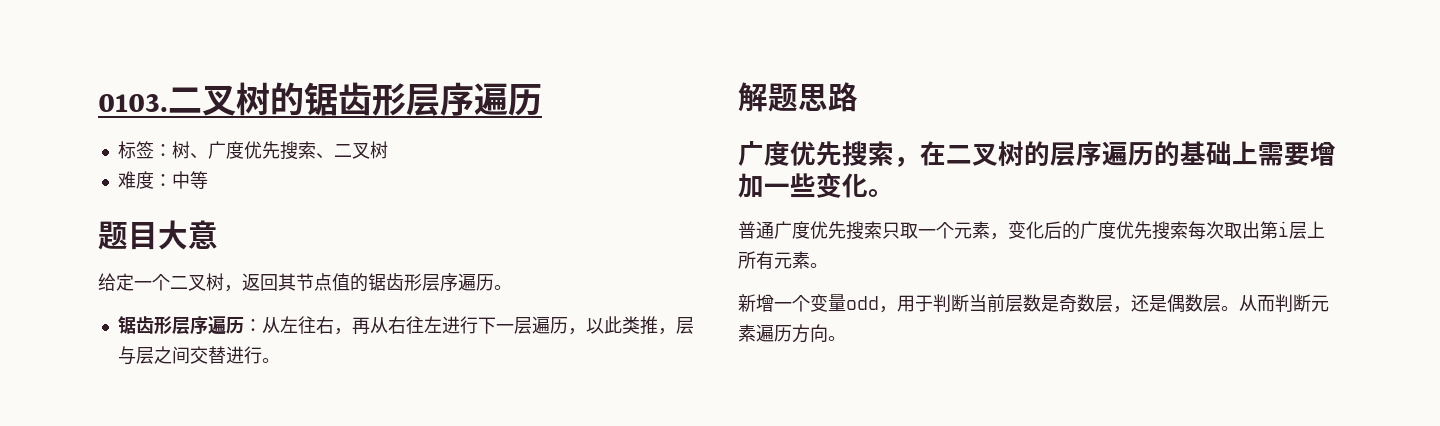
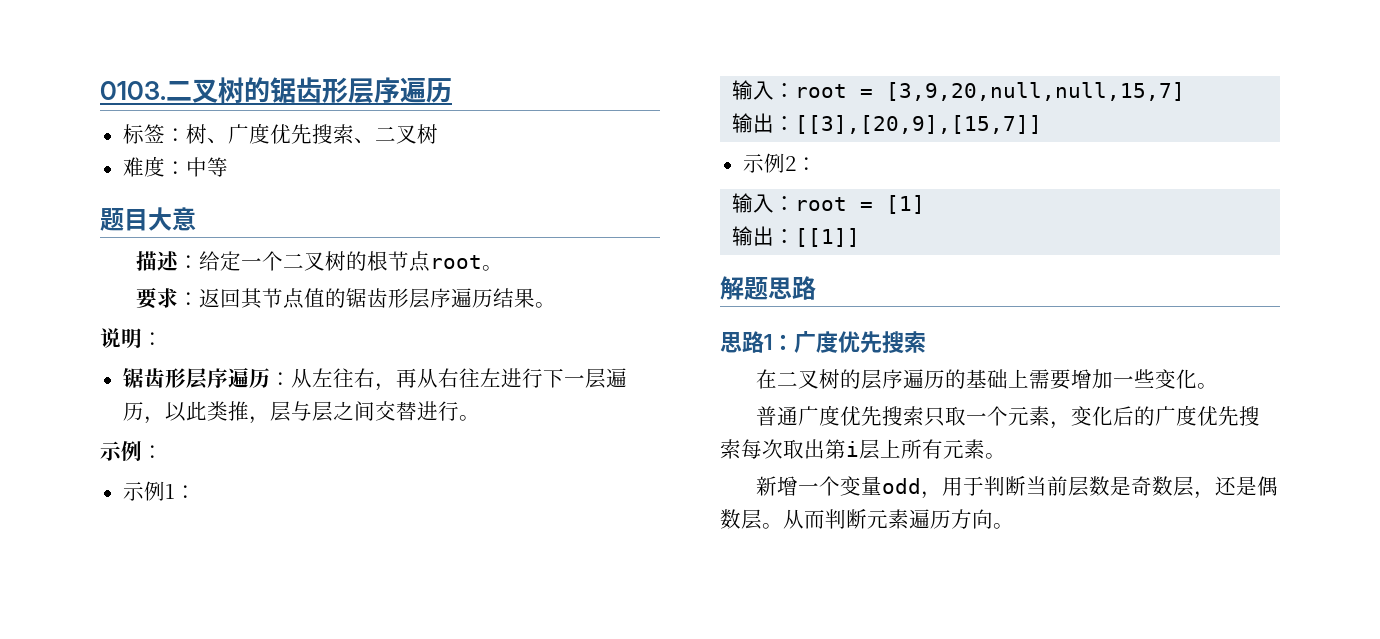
(218, 234) none -> [135,251,199,271] 描述：
[224,285,242,292] ， -> [345,251,503,272] [135,288,199,309] 的根节点root。 // 要求：
[494,285,512,290] 。 -> [492,288,556,308] [100,328,163,348] 结果。 // 说明：
(280, 360) none -> [100,440,163,461] [122,481,196,501] [732,80,1186,101] [732,113,1043,134] [742,153,817,173] [732,193,926,214] [732,226,861,247] // 示例： // 示例1： // 输入：root = [3,9,20,null,null,15,7] // 输出：[[3],[20,9],[15,7]] // 示例2： // 输入：root = [1] // 输出：[[1]]
[738,141,920,167] 广度优先搜索， -> [720,331,926,354] 思路1：广度优先搜索 //

